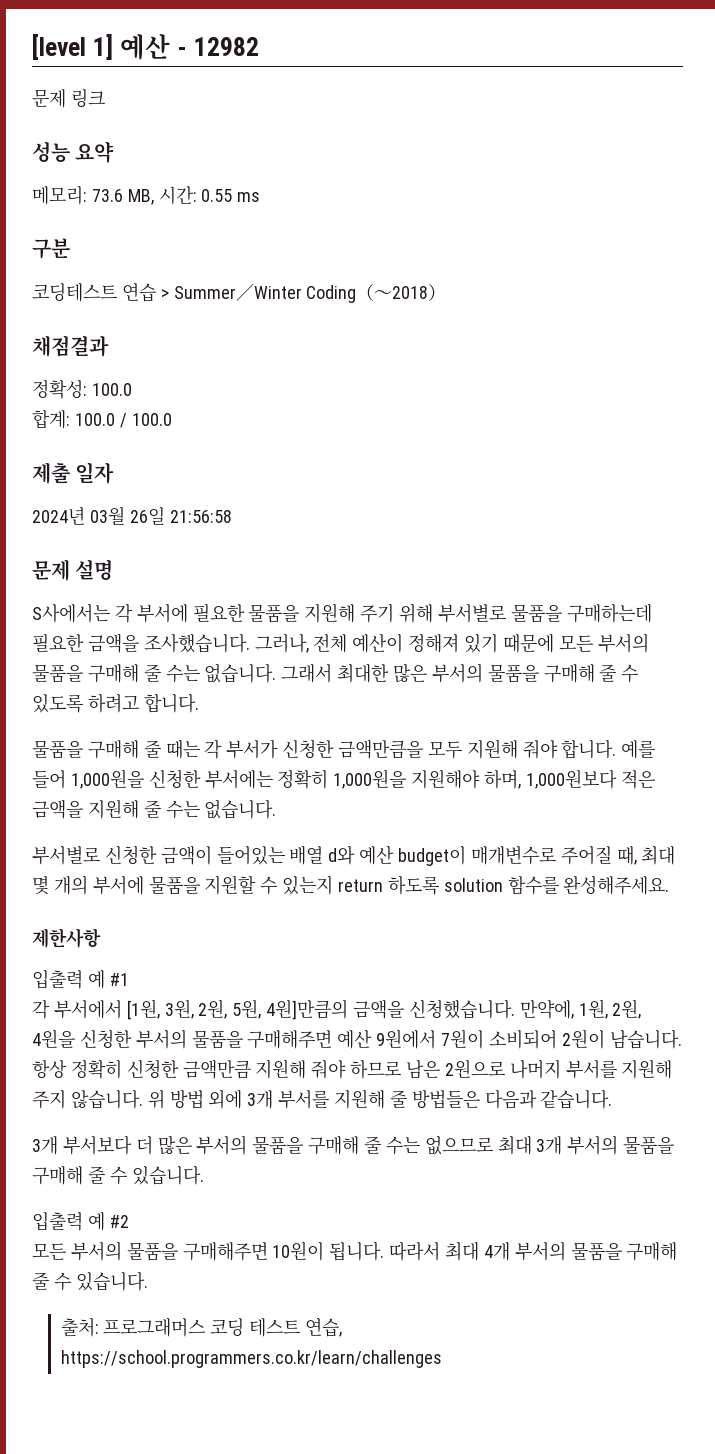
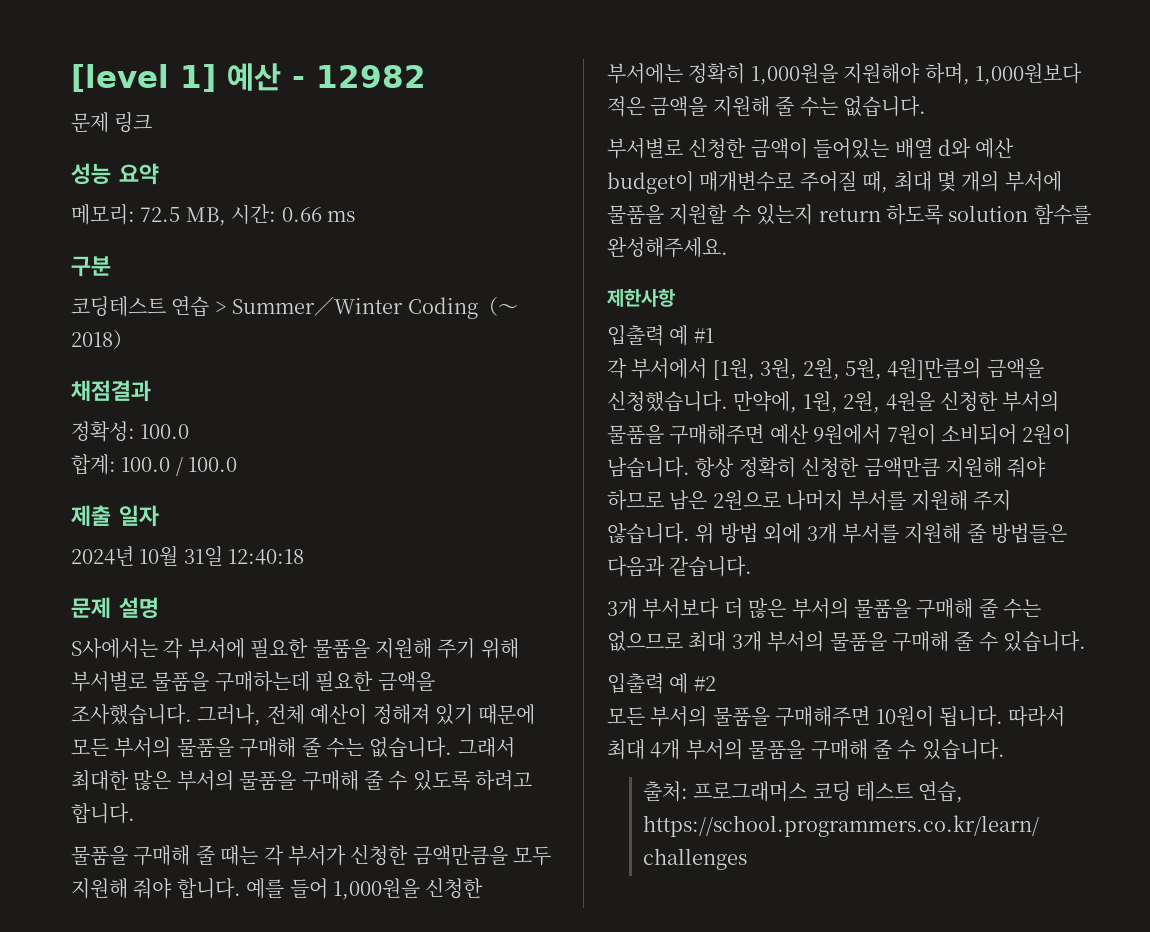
[91,189,123,202] 73.6 -> [140,207,181,222] 72.5
[201,189,233,202] 0.55 -> [281,207,322,222] 0.66
[89,507,232,525] 03월 26일 21:56:58 -> [139,545,305,566] 10월 31일 12:40:18

